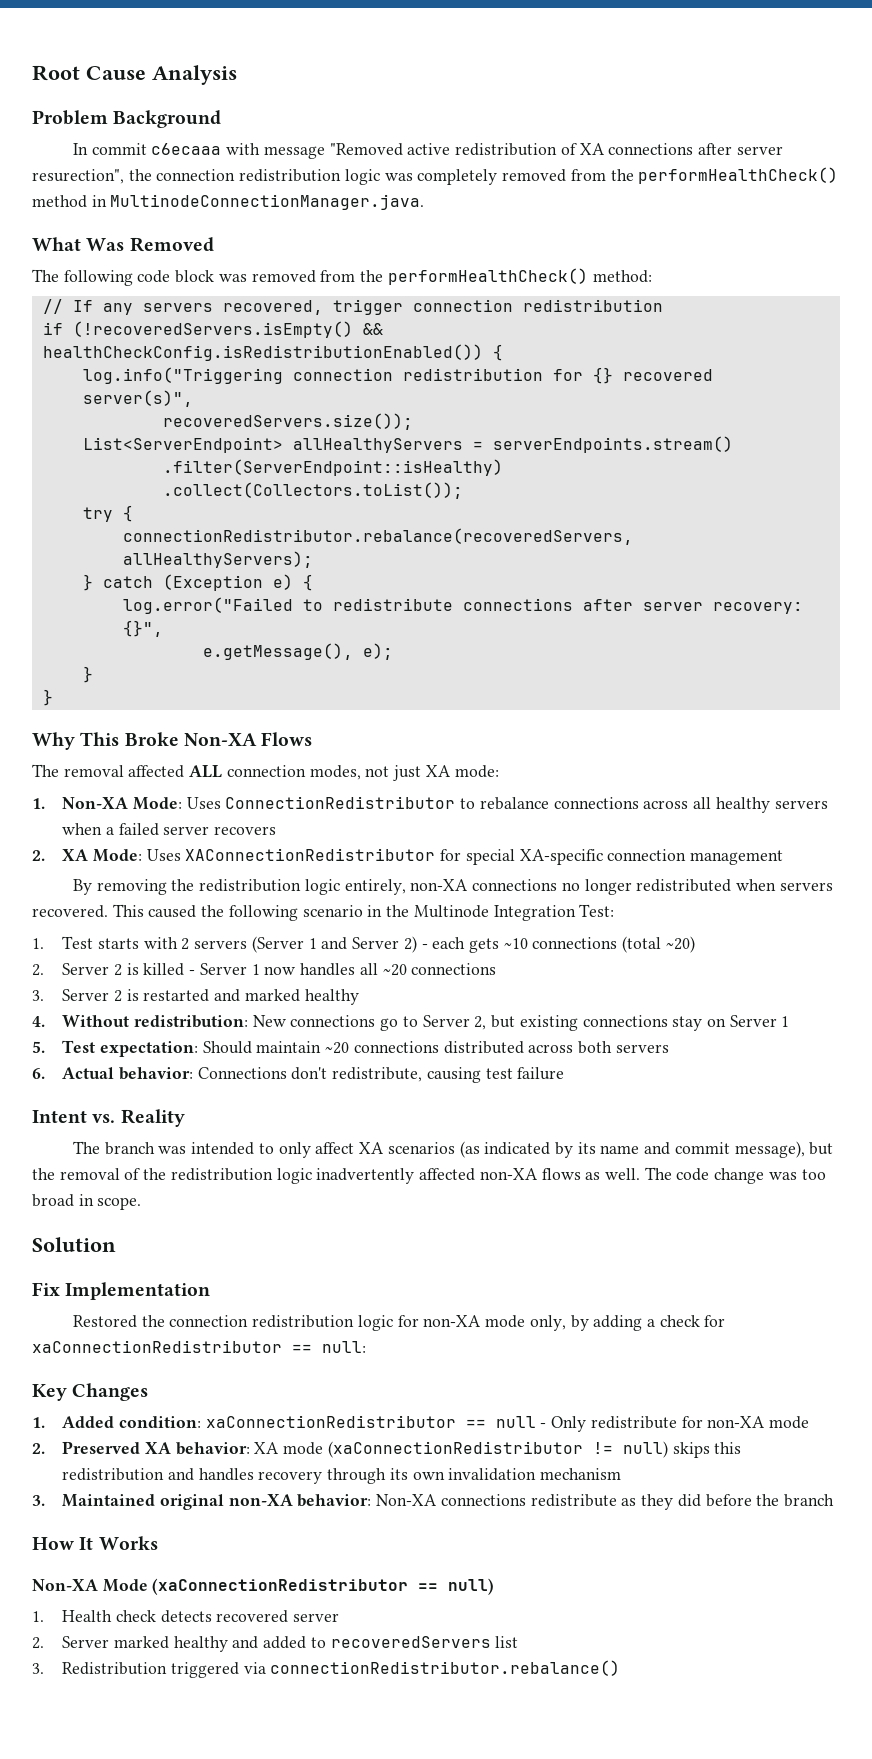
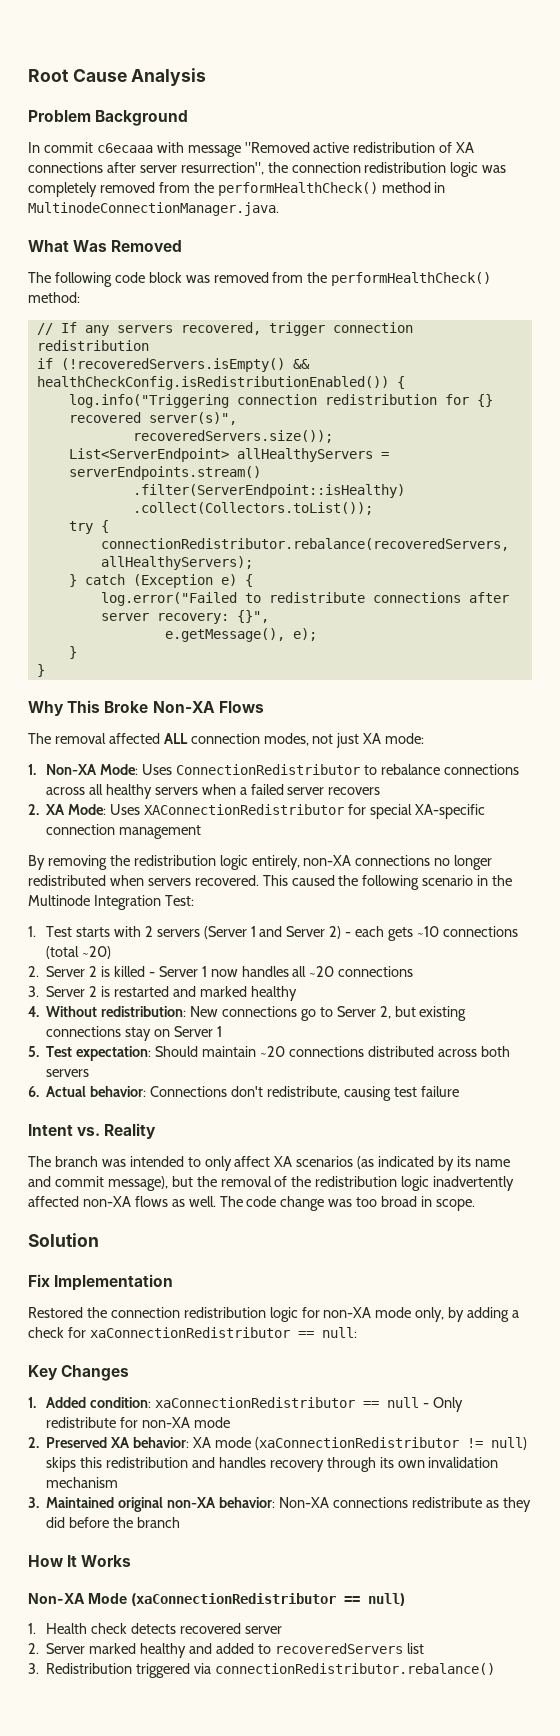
[32,169,124,184] resurection", -> [180,162,264,175] resurrection",

